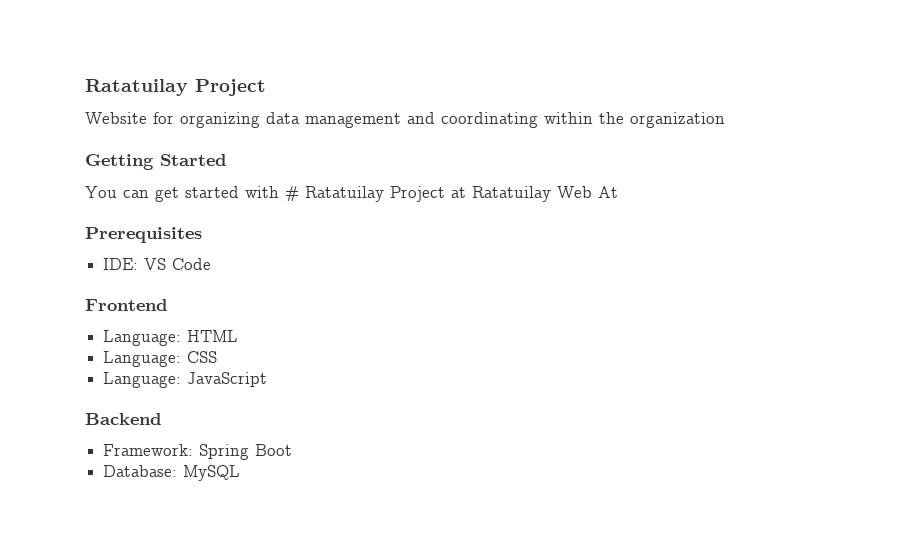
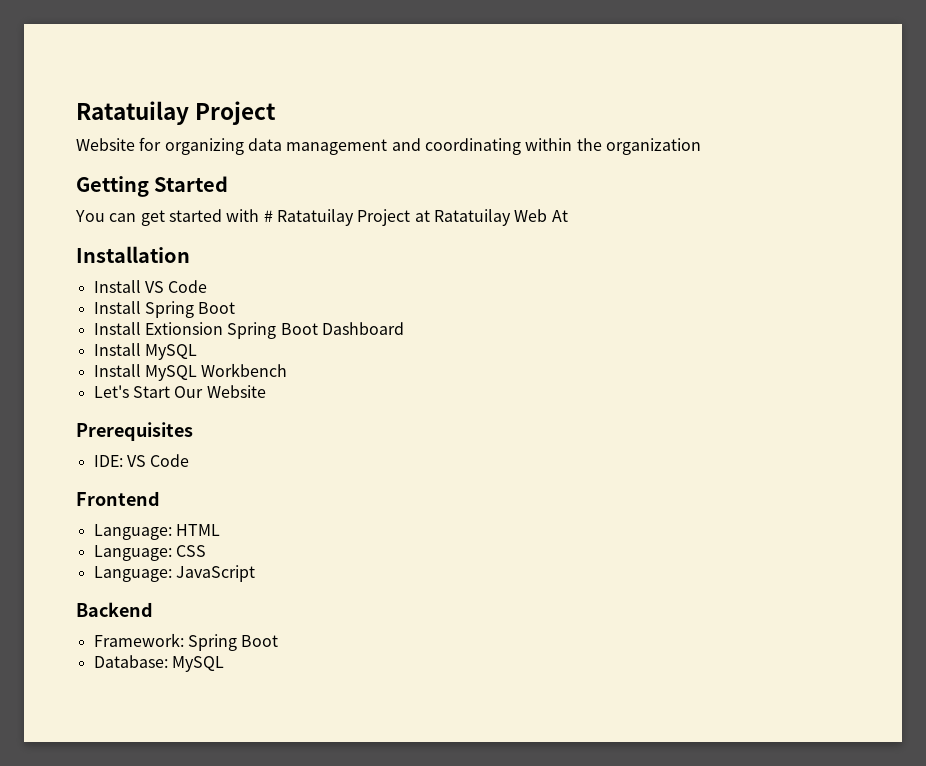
(618, 192) none -> [76,246,190,263] [93,280,208,293] [93,301,236,318] [93,322,404,339] [93,343,197,360] [93,363,288,381] [93,385,266,398] // Installation // Install VS Code // Install Spring Boot // Install Extionsion Spring Boot Dashboard // Install MySQL // Install MySQL Workbench // Let's Start Our Website

